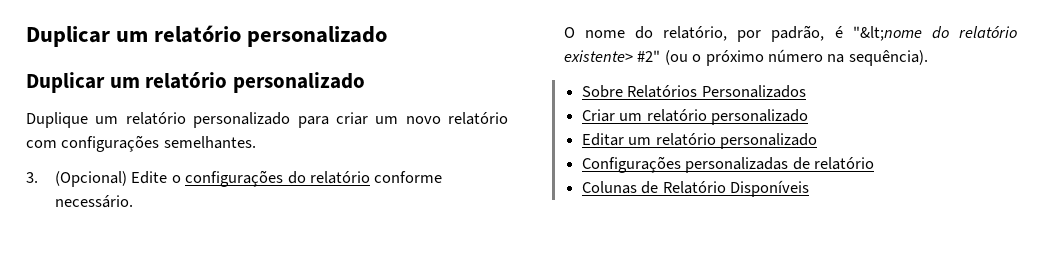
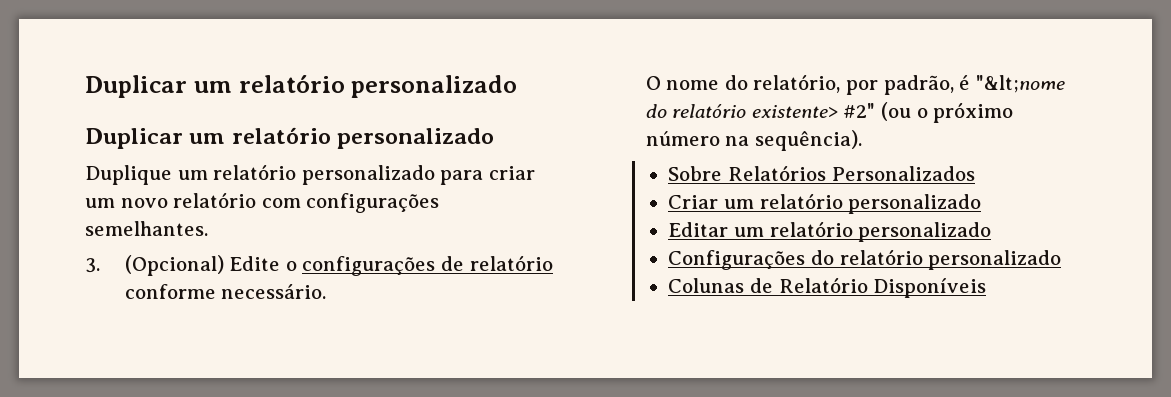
[287,171,306,184] do -> [441,256,465,271] de
[685,157,875,173] personalizadas de relatório -> [810,249,1062,270] do relatório personalizado

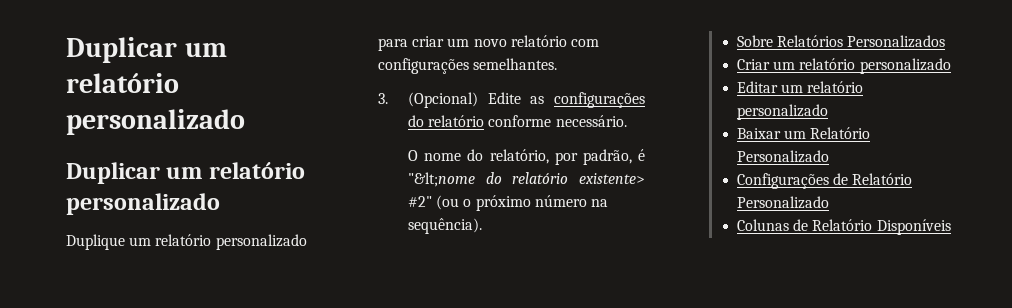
[285,256,465,276] o configurações de -> [530,92,645,108] [408,115,425,127] as configurações do
[668,249,1062,270] Configurações do relatório personalizado -> [737,127,871,139] [737,150,830,163] [737,173,913,189] [737,196,830,209] Baixar um Relatório Personalizado // Configurações de Relatório Personalizado

